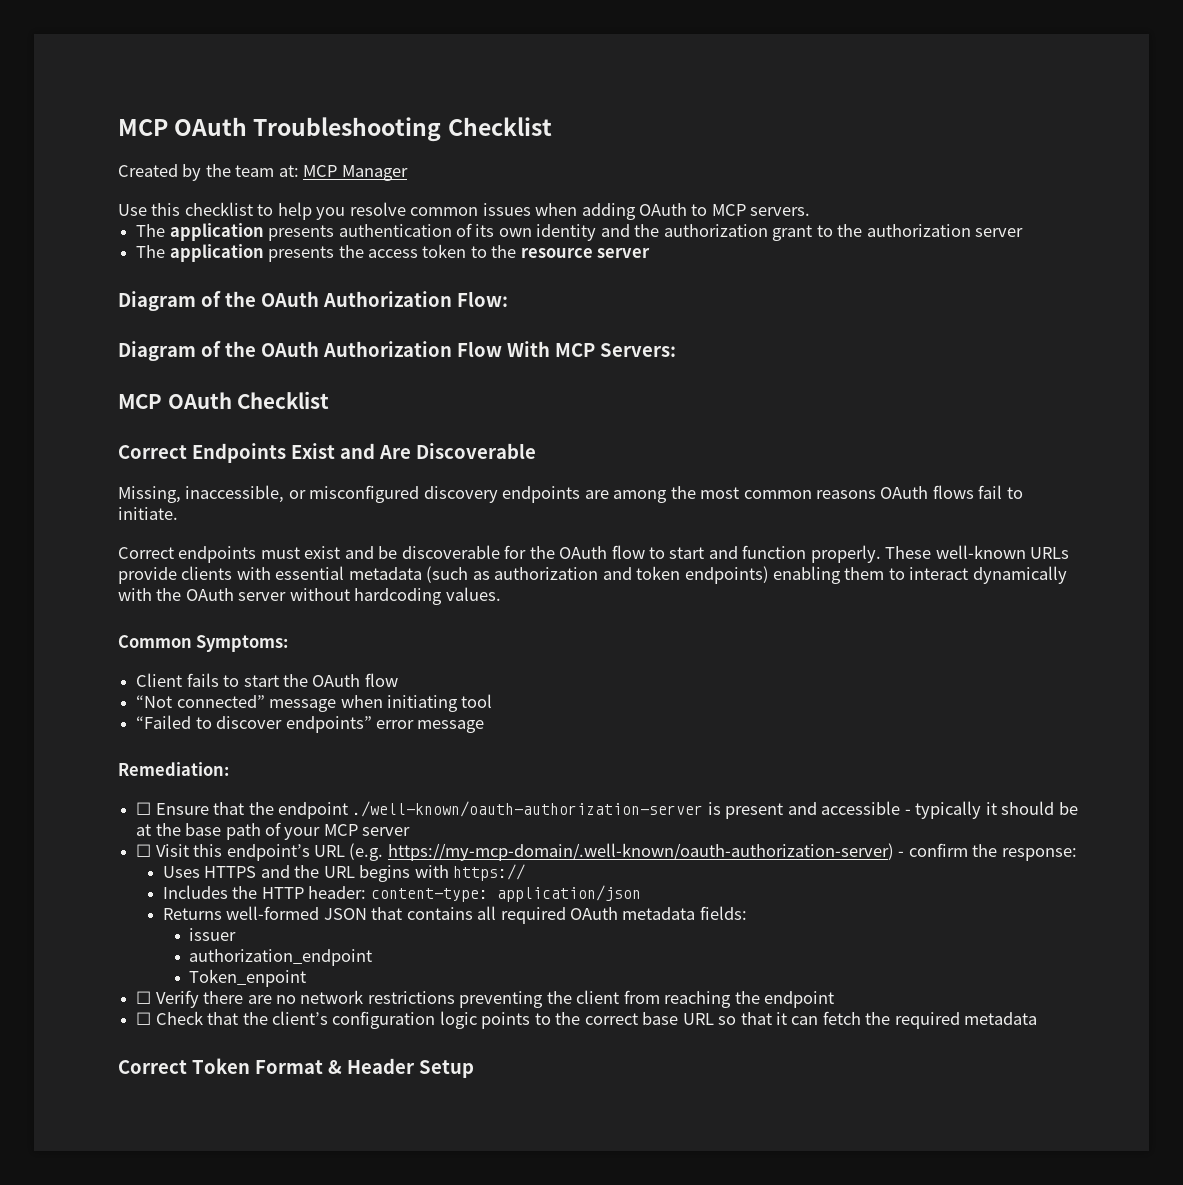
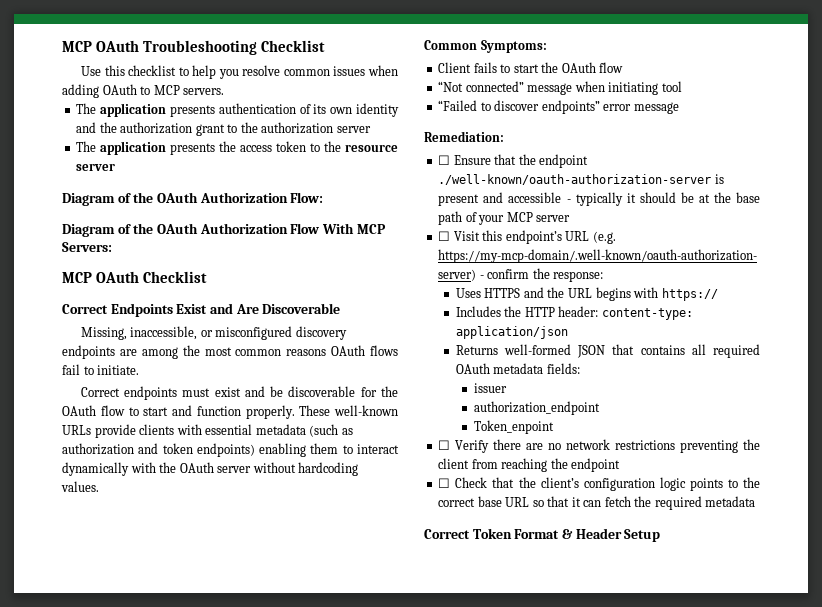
[118,164,408,181] // Created by the team at: MCP Manager -> (326, 46) none

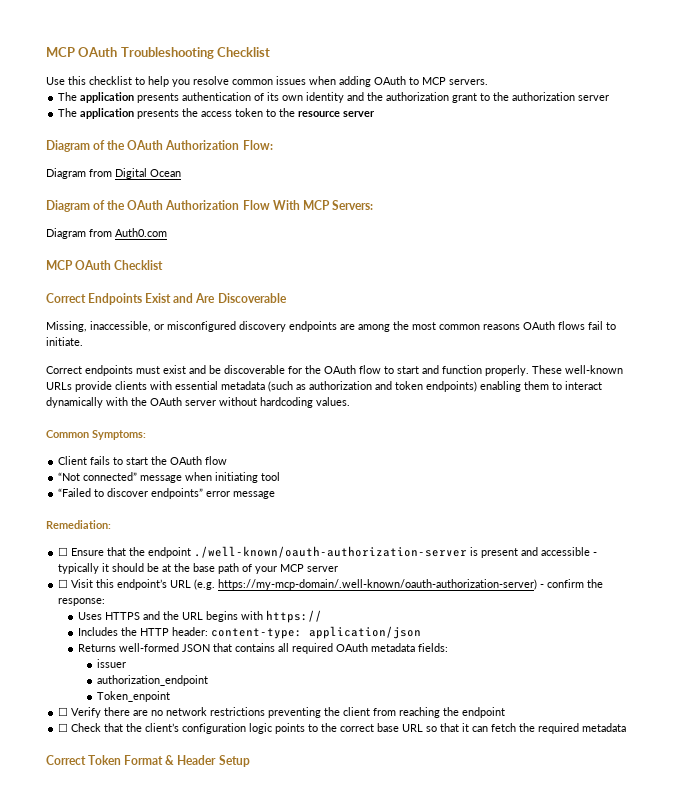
(324, 197) none -> [46,168,181,179] // Diagram from Digital Ocean
(112, 247) none -> [46,228,167,239] // Diagram from Auth0.com

